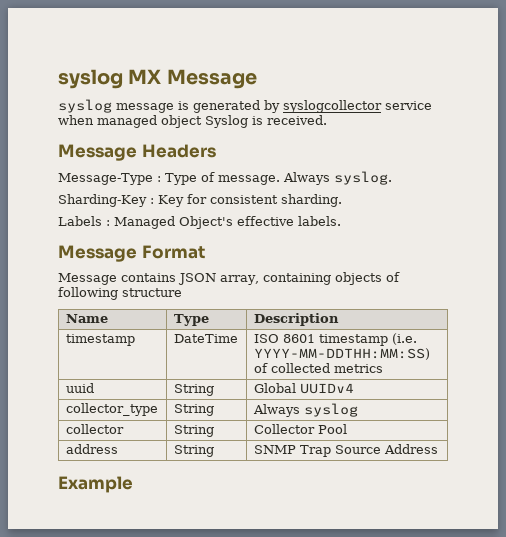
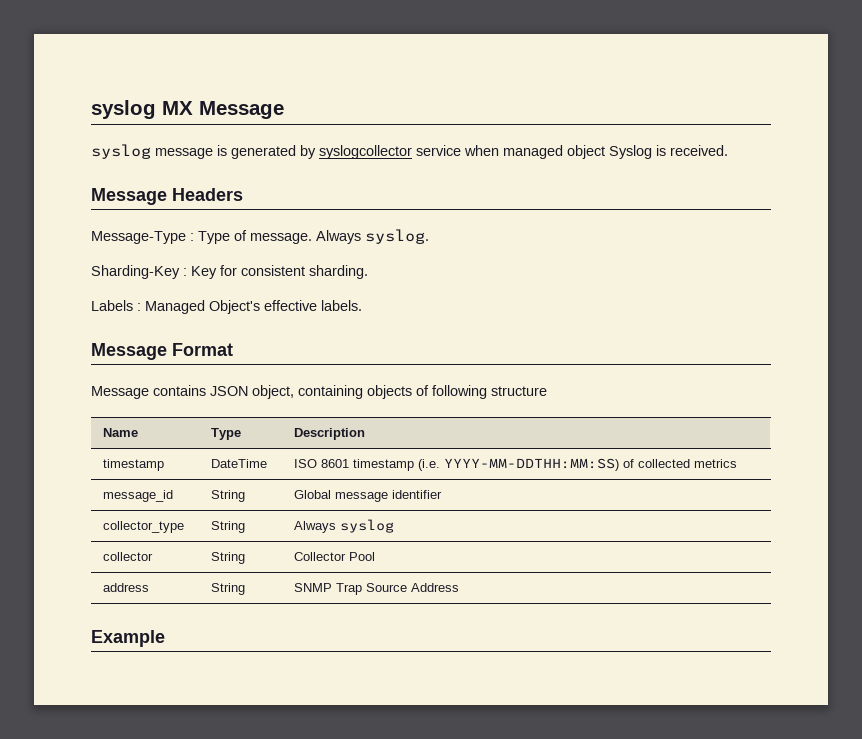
[220,275,259,285] array, -> [252,385,294,399] object,
[65,383,94,393] uuid -> [102,490,173,502] message_id
[299,383,354,394] UUIDv4 -> [334,490,442,502] message identifier

